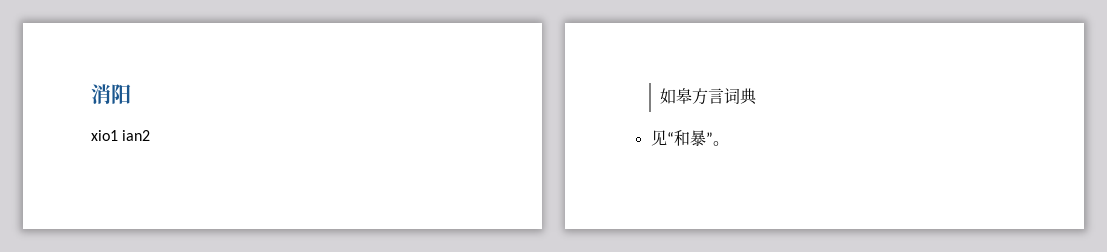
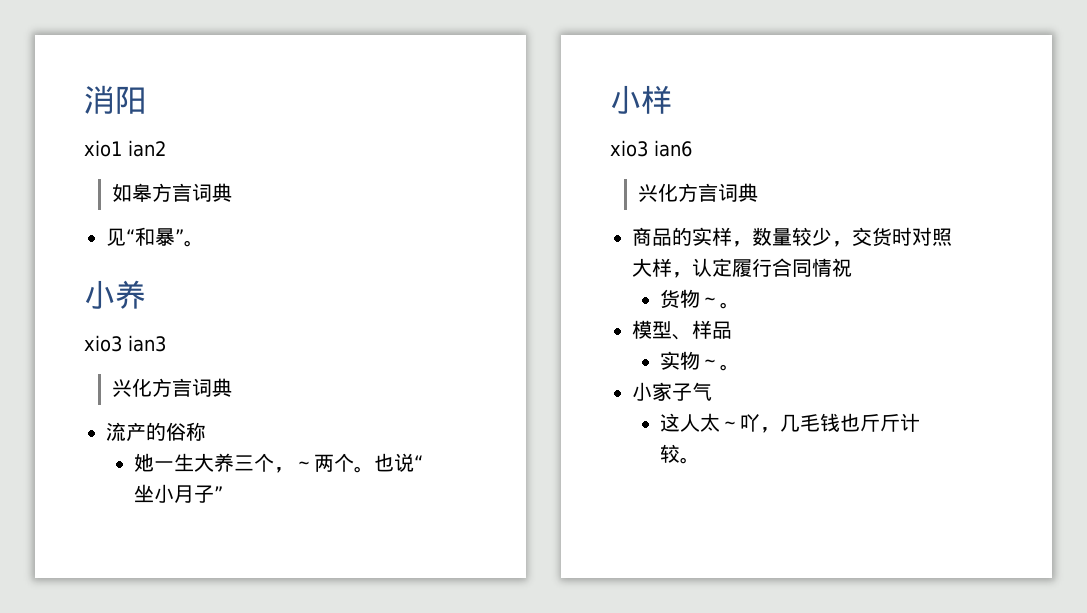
(729, 143) none -> [84,280,146,309] [84,335,166,352] [111,378,232,397] [106,422,206,441] [133,453,423,473] [133,484,223,503] [610,85,672,114] [610,140,692,157] [637,183,758,202] [632,227,952,247] [632,258,852,278] [659,289,740,309] [632,320,732,340] [659,351,740,371] [632,382,712,401] [659,413,920,433] [659,444,700,464] // 小养 // xio3 ian3 // 兴化方言词典 // 流产的俗称 // 她一生大养三个，～两个。也说“坐小月子” // 小样 // xio3 ian6 // 兴化方言词典 // 商品的实样，数量较少，交货时对照大样，认定履行合同情祝 // 货物～。 // 模型、样品 // 实物～。 // 小家子气 // 这人太～吖，几毛钱也斤斤计较。

